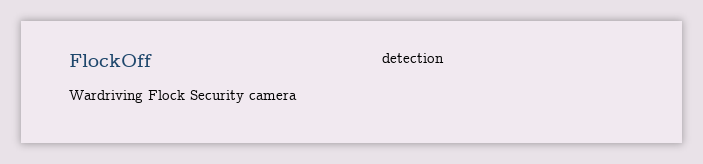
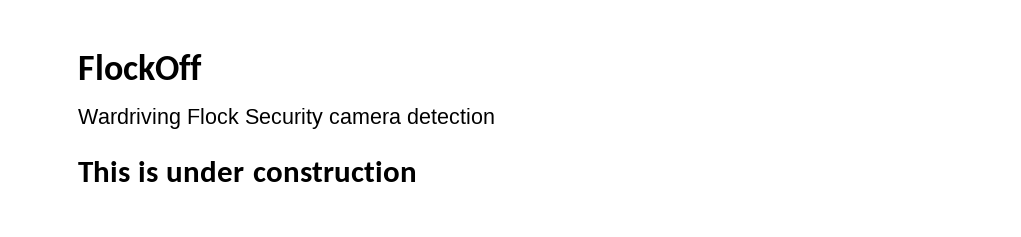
(444, 58) none -> [78,161,417,182] // This is under construction

